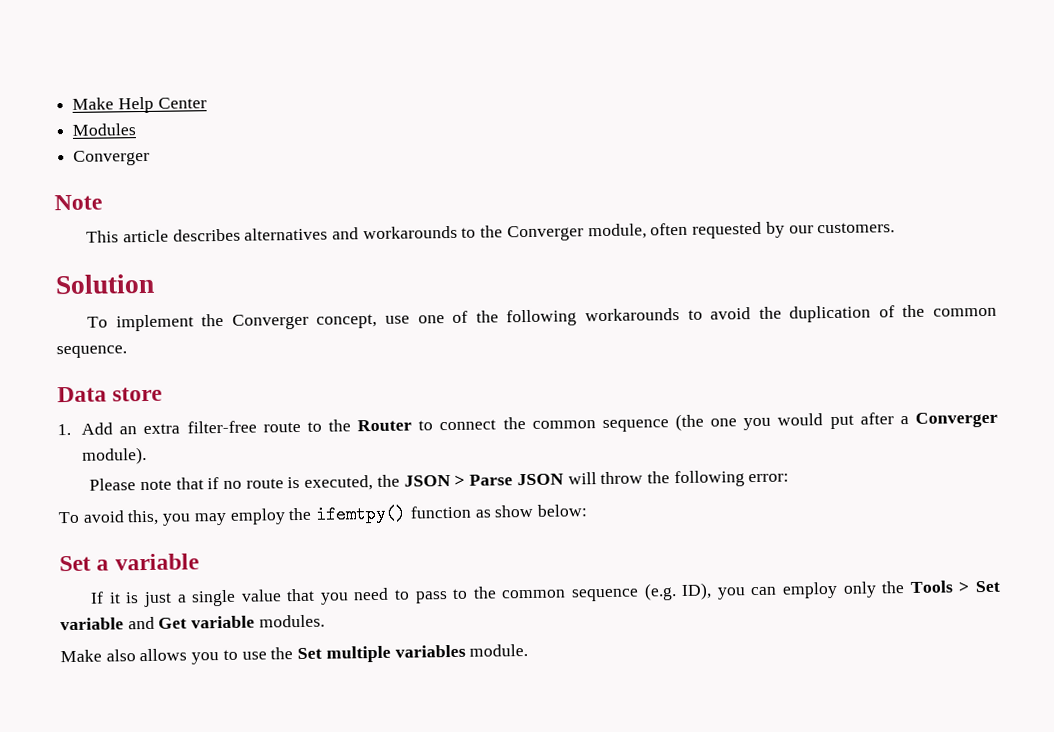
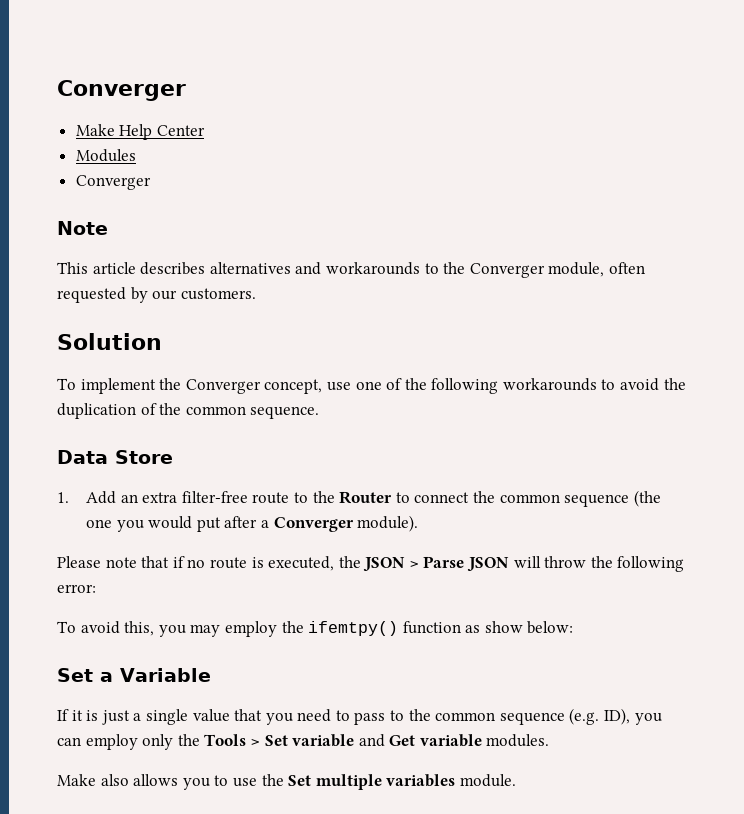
(72, 103) none -> [57,80,186,101] Converger //
[112,386,163,402] store -> [115,450,173,464] Store
[114,553,199,571] variable -> [120,668,211,682] Variable

